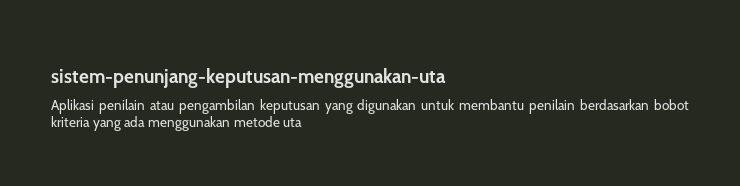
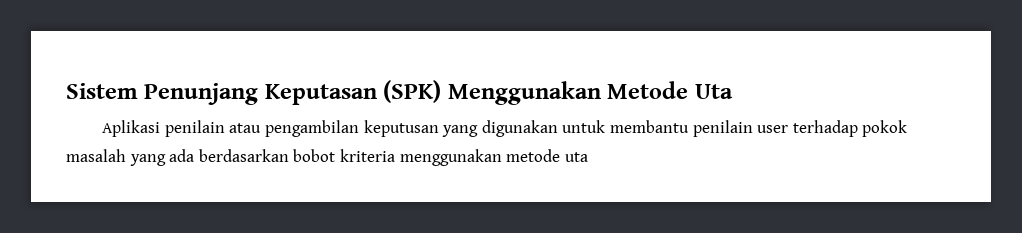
[51,68,446,88] sistem-penunjang-keputusan-menggunakan-uta -> [66,80,733,105] Sistem Penunjang Keputasan (SPK) Menggunakan Metode Uta
(576, 106) none -> [757,120,908,137] [66,149,195,166] user terhadap pokok masalah yang ada
[92,116,146,131] yang ada -> (395, 155) none

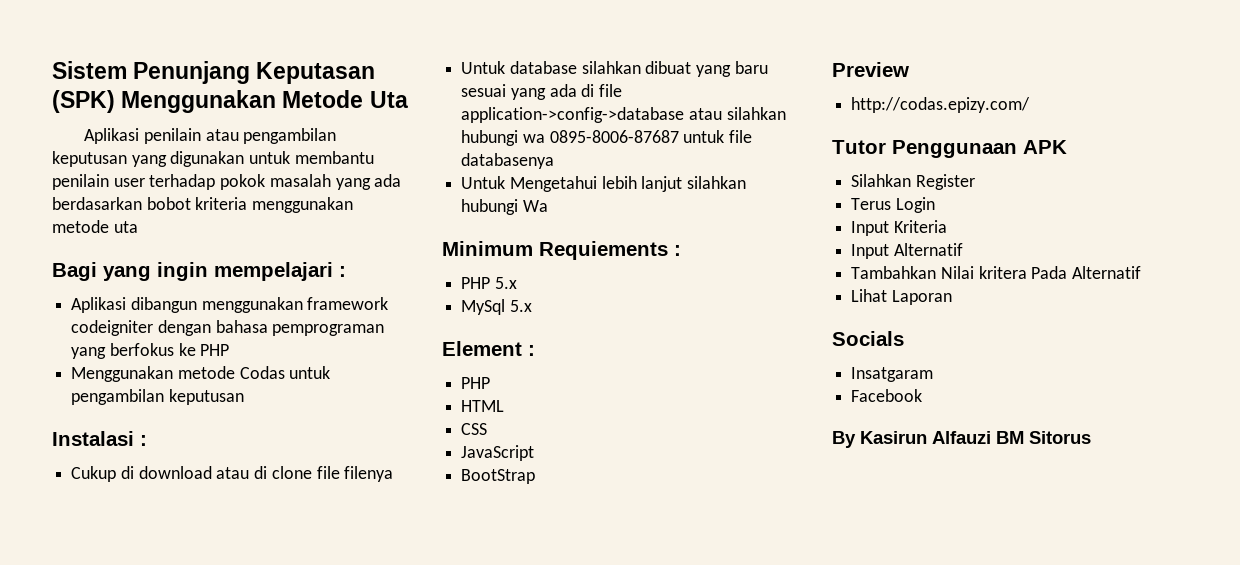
(588, 157) none -> [52,262,346,281] [71,297,389,313] [71,320,385,336] [71,343,230,359] [71,366,331,382] [71,389,244,405] [52,431,147,446] [71,466,394,482] [461,61,768,77] [461,84,623,100] [461,107,786,123] [461,130,753,146] [461,153,555,169] [461,176,747,192] [461,199,548,215] [442,241,681,260] [461,277,517,289] [461,299,532,315] [442,341,535,356] [461,377,491,389] [461,400,505,412] [461,423,488,435] [461,445,535,461] [461,469,536,484] [832,62,909,77] [851,97,1031,113] [832,140,1067,158] [851,174,975,190] [851,197,935,213] [851,220,947,236] [851,243,963,259] [851,266,1142,279] [851,289,952,305] [832,331,904,346] [851,367,934,382] [851,389,923,402] [832,431,1091,448] // Bagi yang ingin mempelajari : // Aplikasi dibangun menggunakan framework codeigniter dengan bahasa pemprograman yang berfokus ke PHP // Menggunakan metode Codas untuk pengambilan keputusan // Instalasi : // Cukup di download atau di clone file filenya // Untuk database silahkan dibuat yang baru sesuai yang ada di file application->config->database atau silahkan hubungi wa 0895-8006-87687 untuk file databasenya // Untuk Mengetahui lebih lanjut silahkan hubungi Wa // Minimum Requiements : // PHP 5.x // MySql 5.x // Element : // PHP // HTML // CSS // JavaScript // BootStrap // Preview // http://codas.epizy.com/ // Tutor Penggunaan APK // Silahkan Register // Terus Login // Input Kriteria // Input Alternatif // Tambahkan Nilai kritera Pada Alternatif // Lihat Laporan // Socials // Insatgaram // Facebook // By Kasirun Alfauzi BM Sitorus

